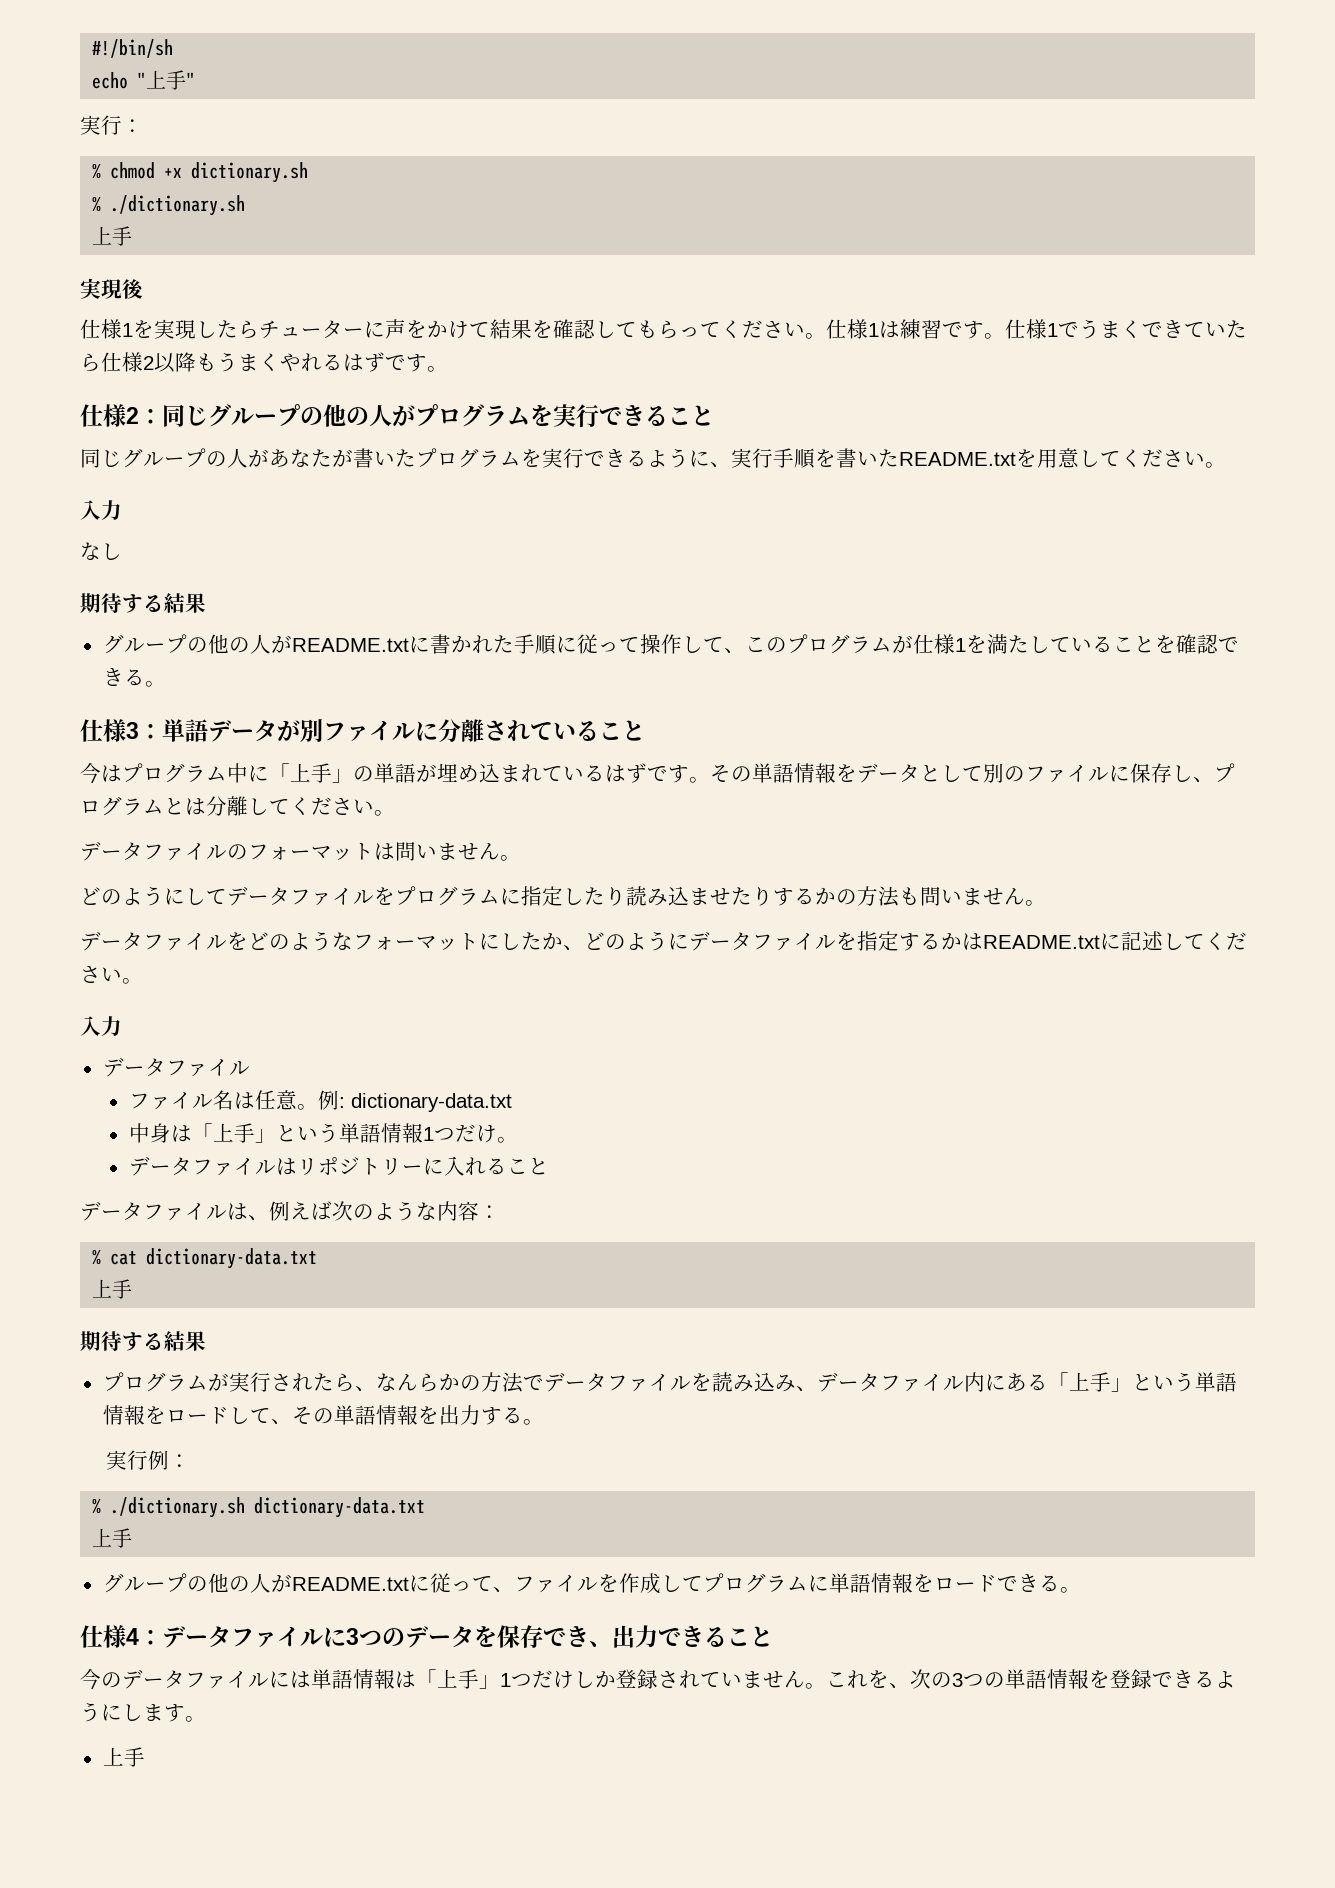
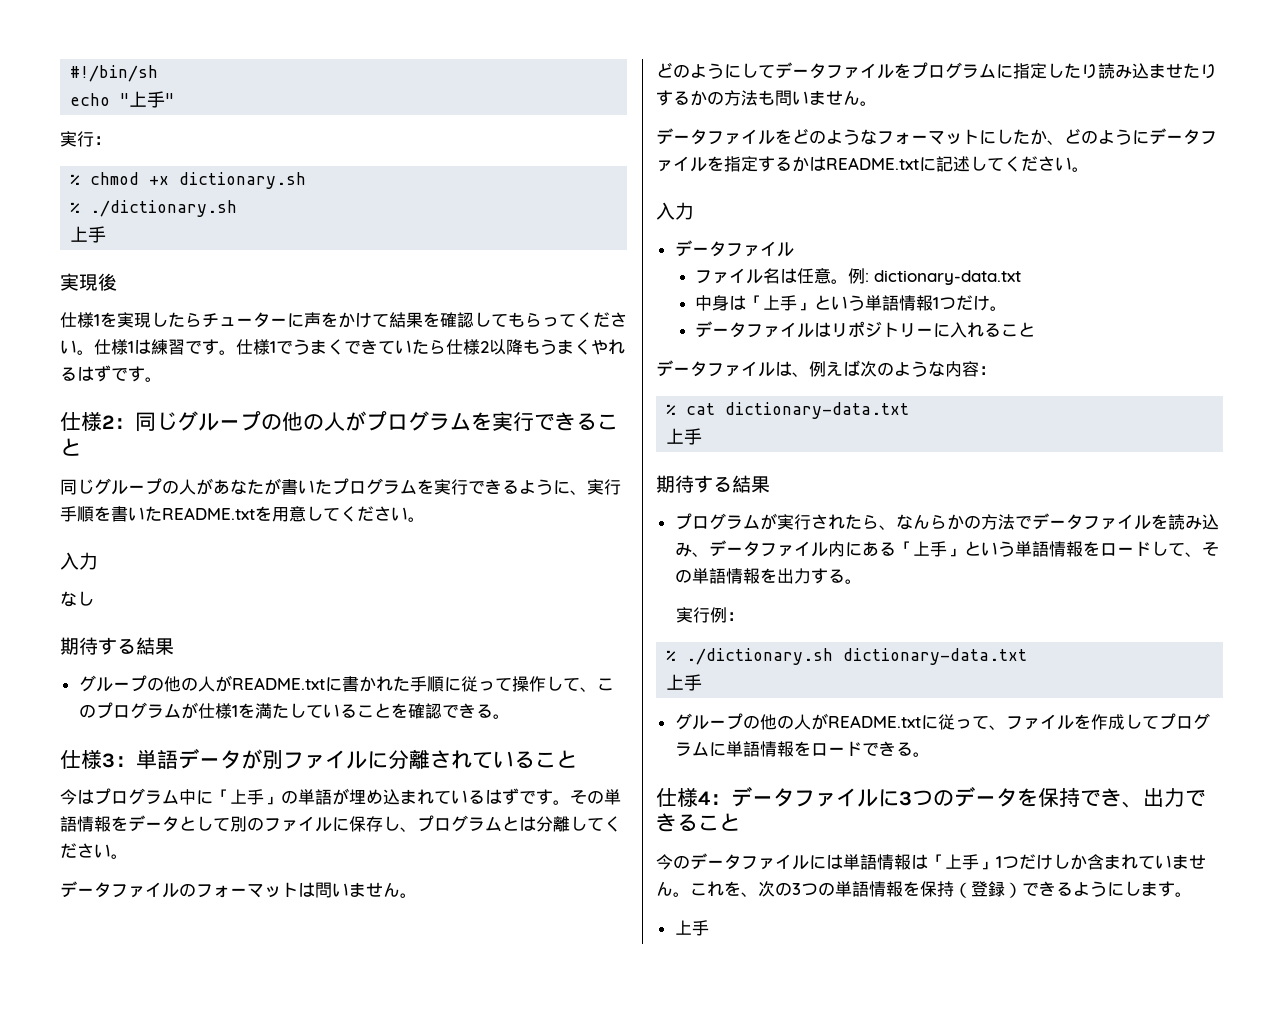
[520,1625,543,1648] 存 -> [1059,787,1080,807] 持
[616,1669,679,1689] 登録さ -> [1087,854,1121,870] 含ま
[1110,1669,1152,1689] 登録 -> [920,881,1022,898] 保持（登録）

